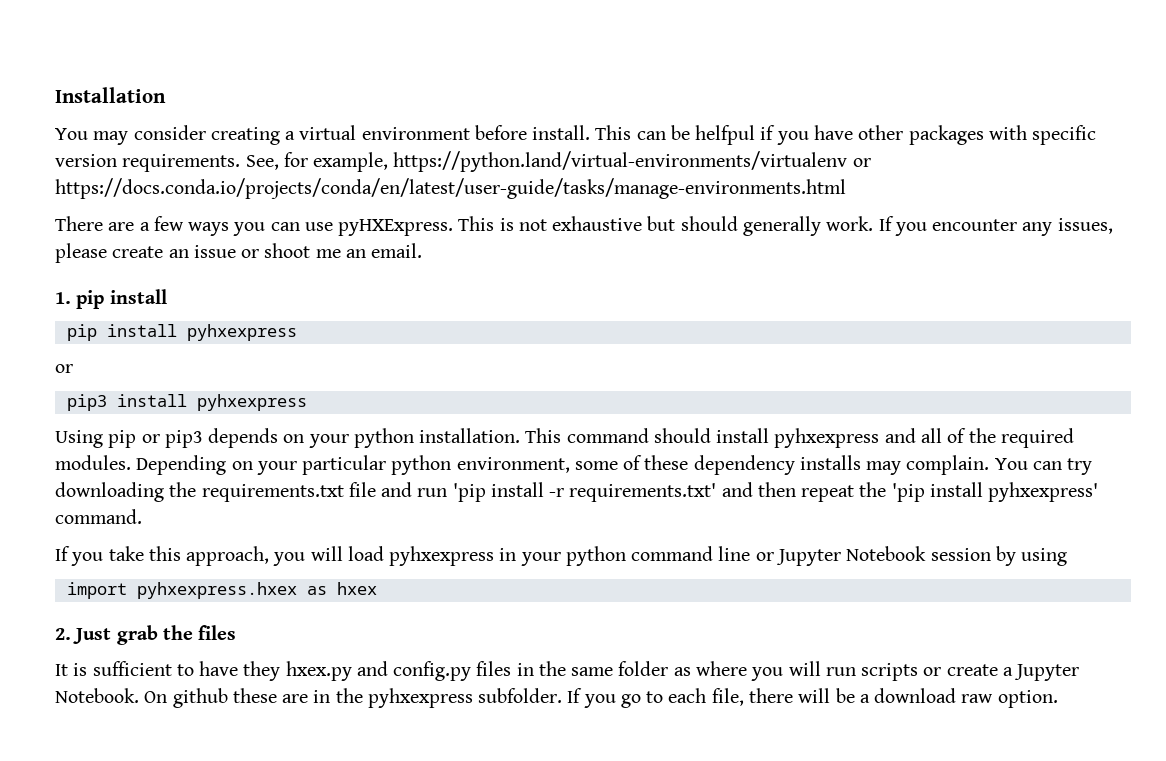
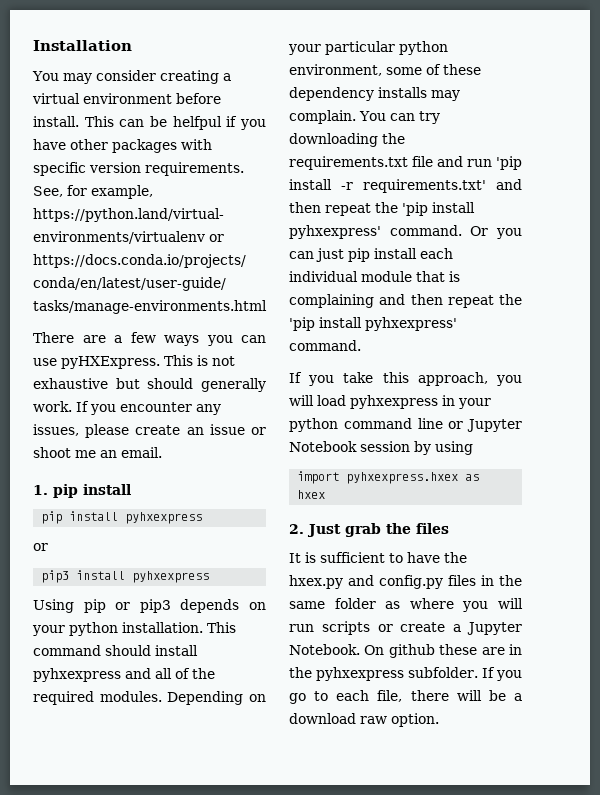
(142, 516) none -> [470,226,522,239] [289,248,453,262] [289,271,460,282] [289,294,522,308] [289,317,457,331] [289,340,361,351] Or you can just pip install each individual module that is complaining and then repeat the 'pip install pyhxexpress' command.
[243,661,281,681] they -> [444,552,467,563] the

